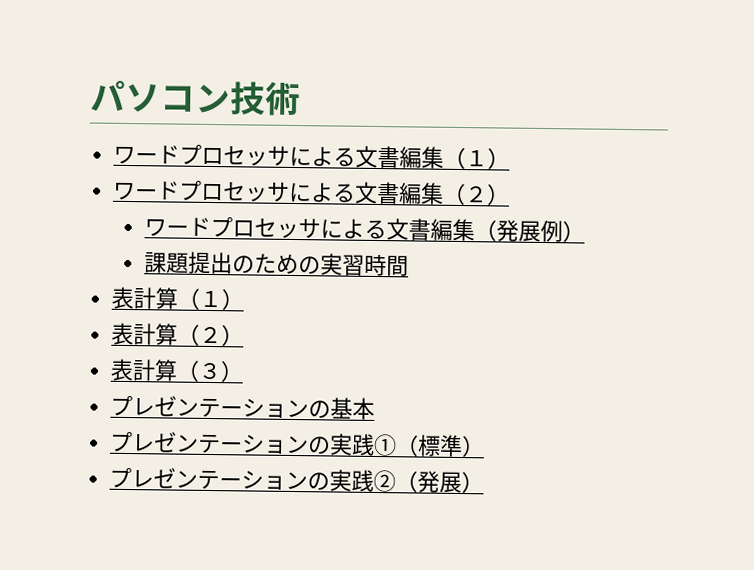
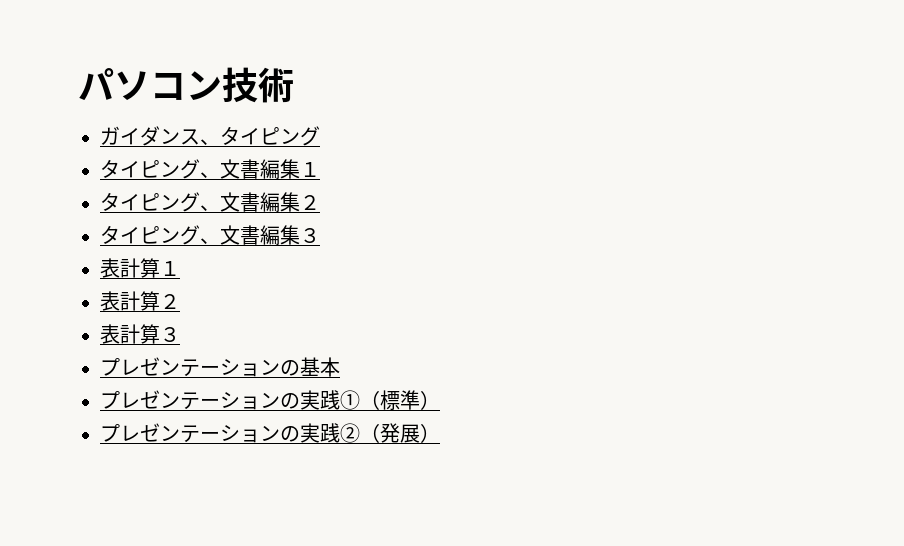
[113,144,511,170] [113,180,511,206] [143,216,585,243] [143,251,409,277] [111,286,245,311] [111,322,245,347] [110,358,245,383] ワードプロセッサによる文書編集（１） // ワードプロセッサによる文書編集（２） // ワードプロセッサによる文書編集（発展例） // 課題提出のための実習時間 // 表計算（１） // 表計算（２） // 表計算（３） -> [100,126,320,146] [100,159,320,179] [100,192,320,212] [100,225,320,245] [100,258,180,278] [100,291,180,311] [100,324,180,344] ガイダンス、タイピング // タイピング、文書編集１ // タイピング、文書編集２ // タイピング、文書編集３ // 表計算１ // 表計算２ // 表計算３

